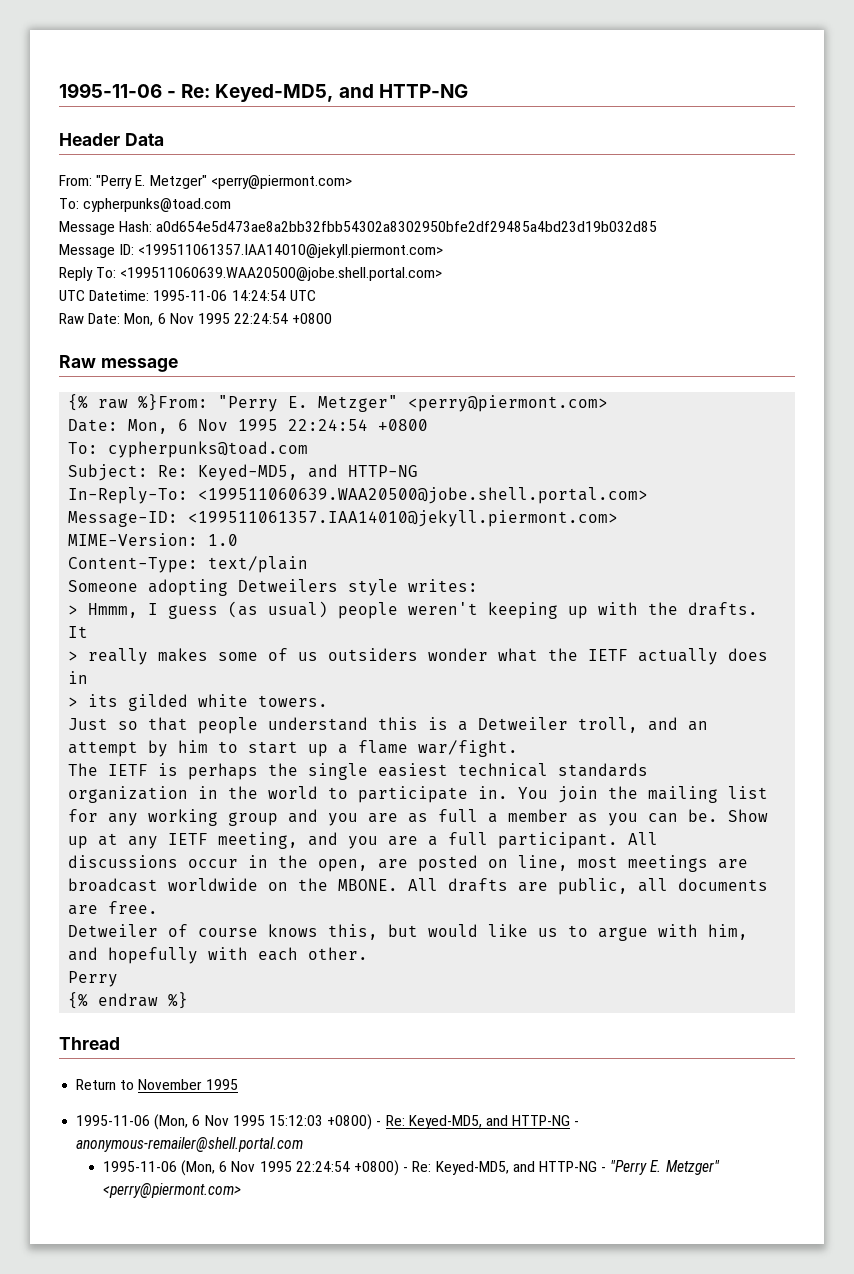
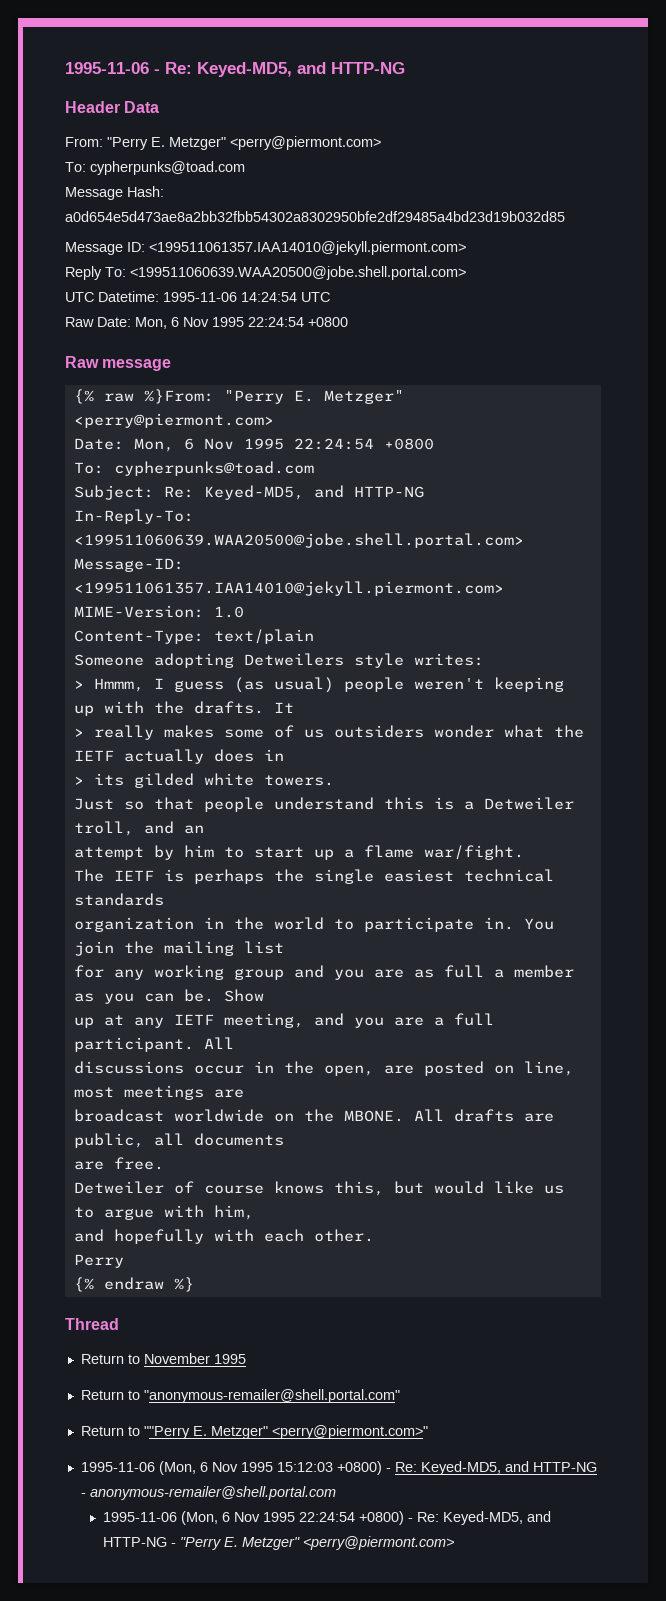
(238, 1084) none -> [80,1389,400,1403] [80,1425,428,1439] // Return to "anonymous-remailer@shell.portal.com" // Return to ""Perry E. Metzger" <perry@piermont.com>"

